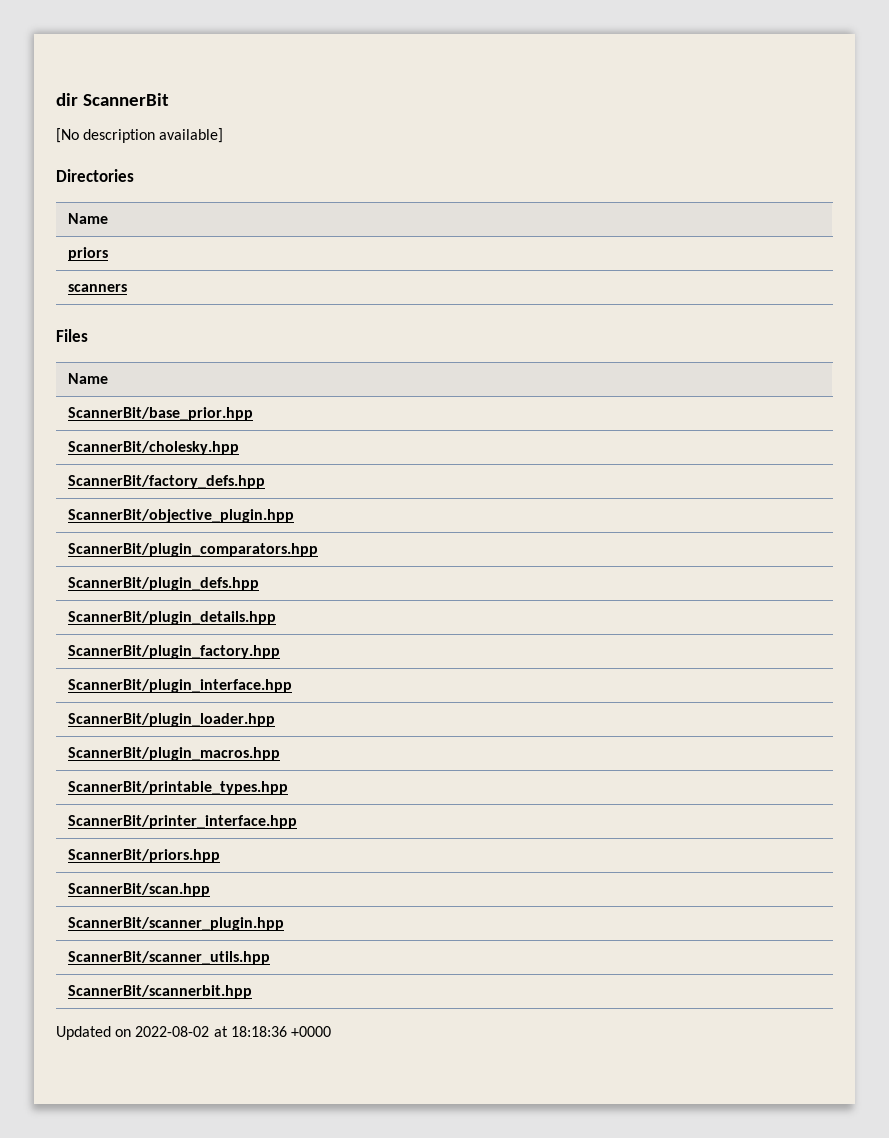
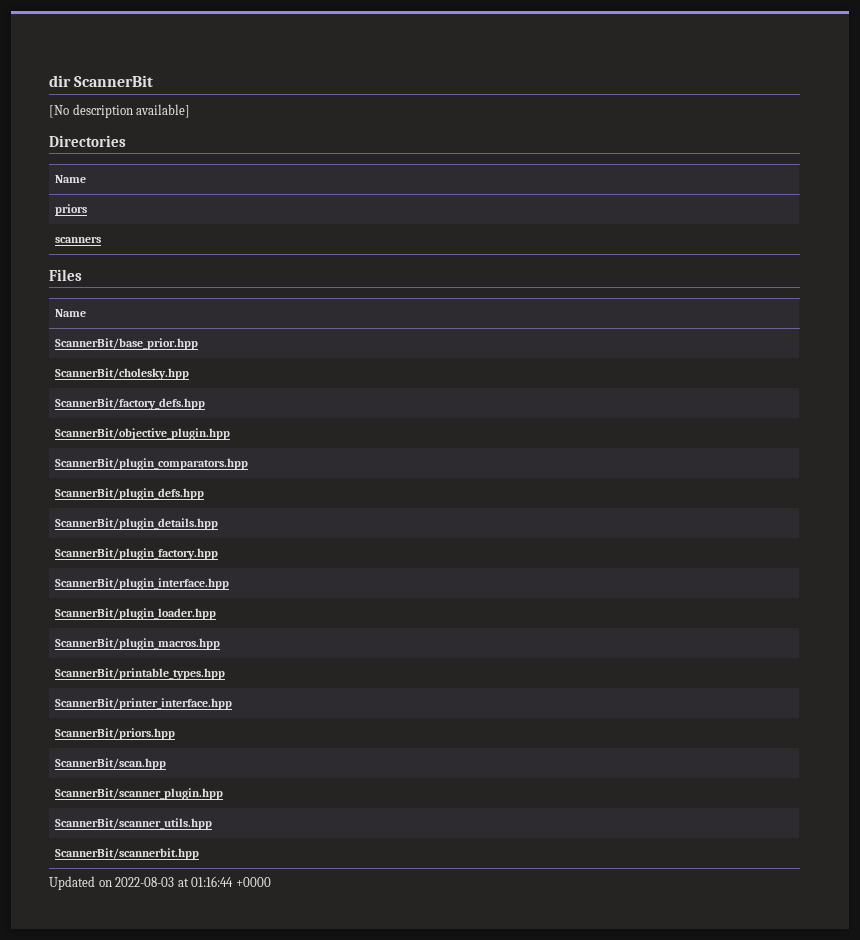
[135,1026,287,1037] 2022-08-02 at 18:18:36 -> [115,876,234,887] 2022-08-03 at 01:16:44

